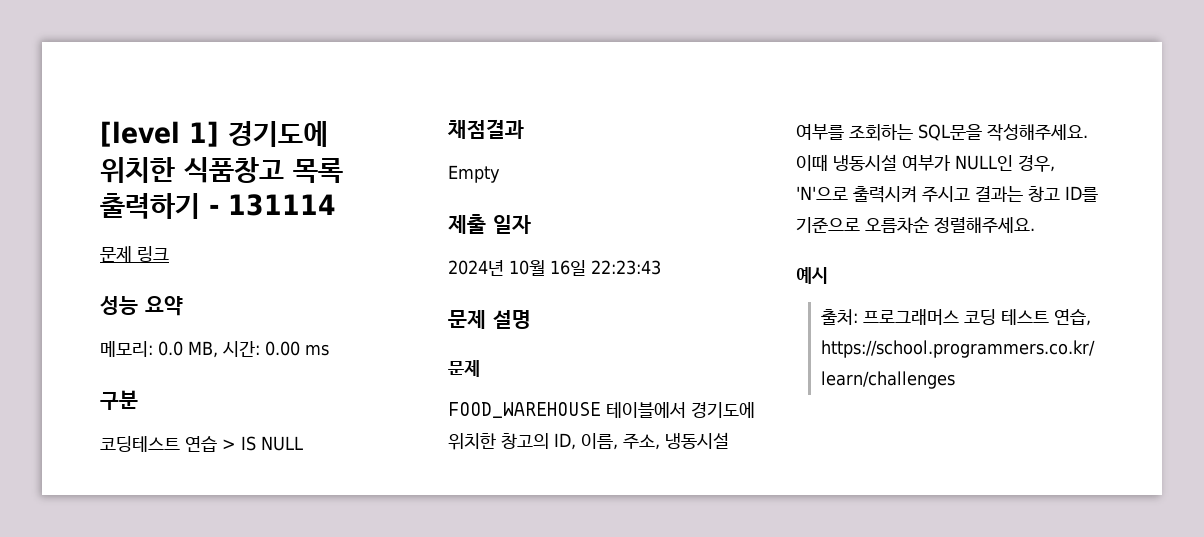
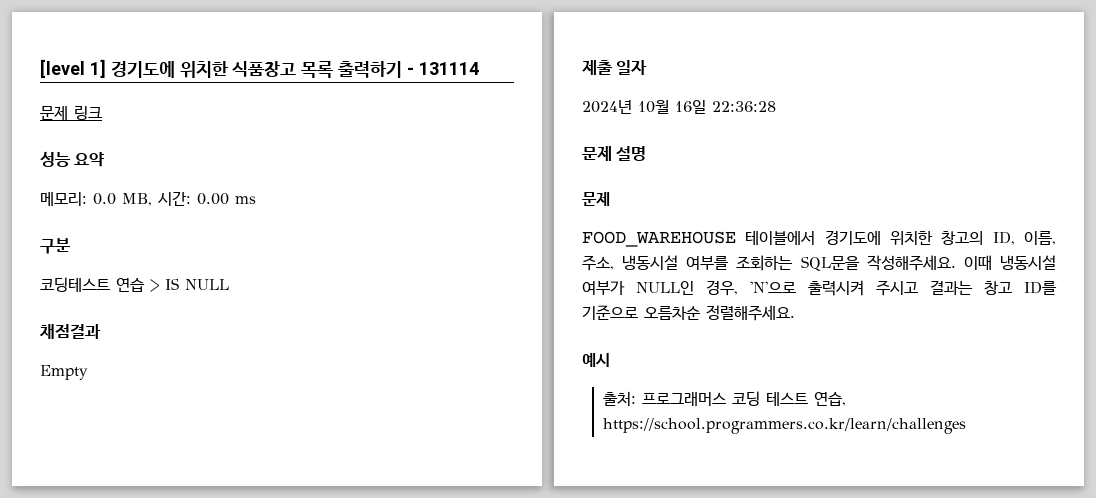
[591,260,661,275] 22:23:43 -> [712,101,776,112] 22:36:28

